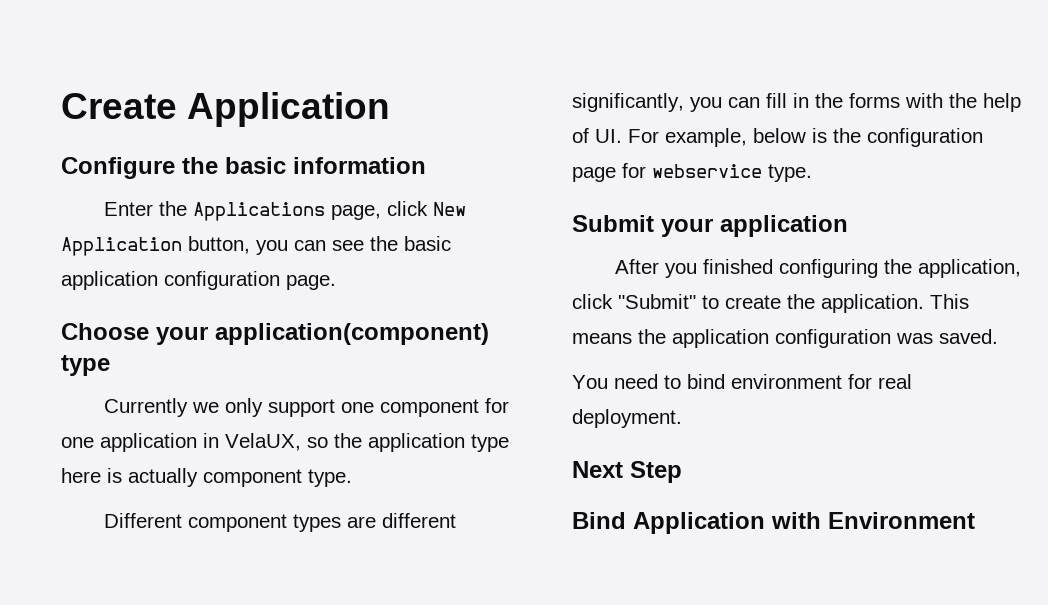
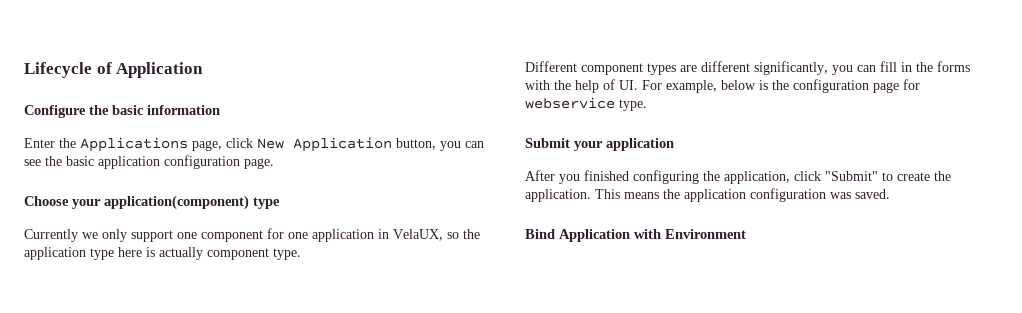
[61,93,177,119] Create -> [24,62,112,78] Lifecycle of
[572,374,912,389] [572,409,682,428] [572,461,682,483] // You need to bind environment for real deployment. // Next Step -> (890, 194) none

